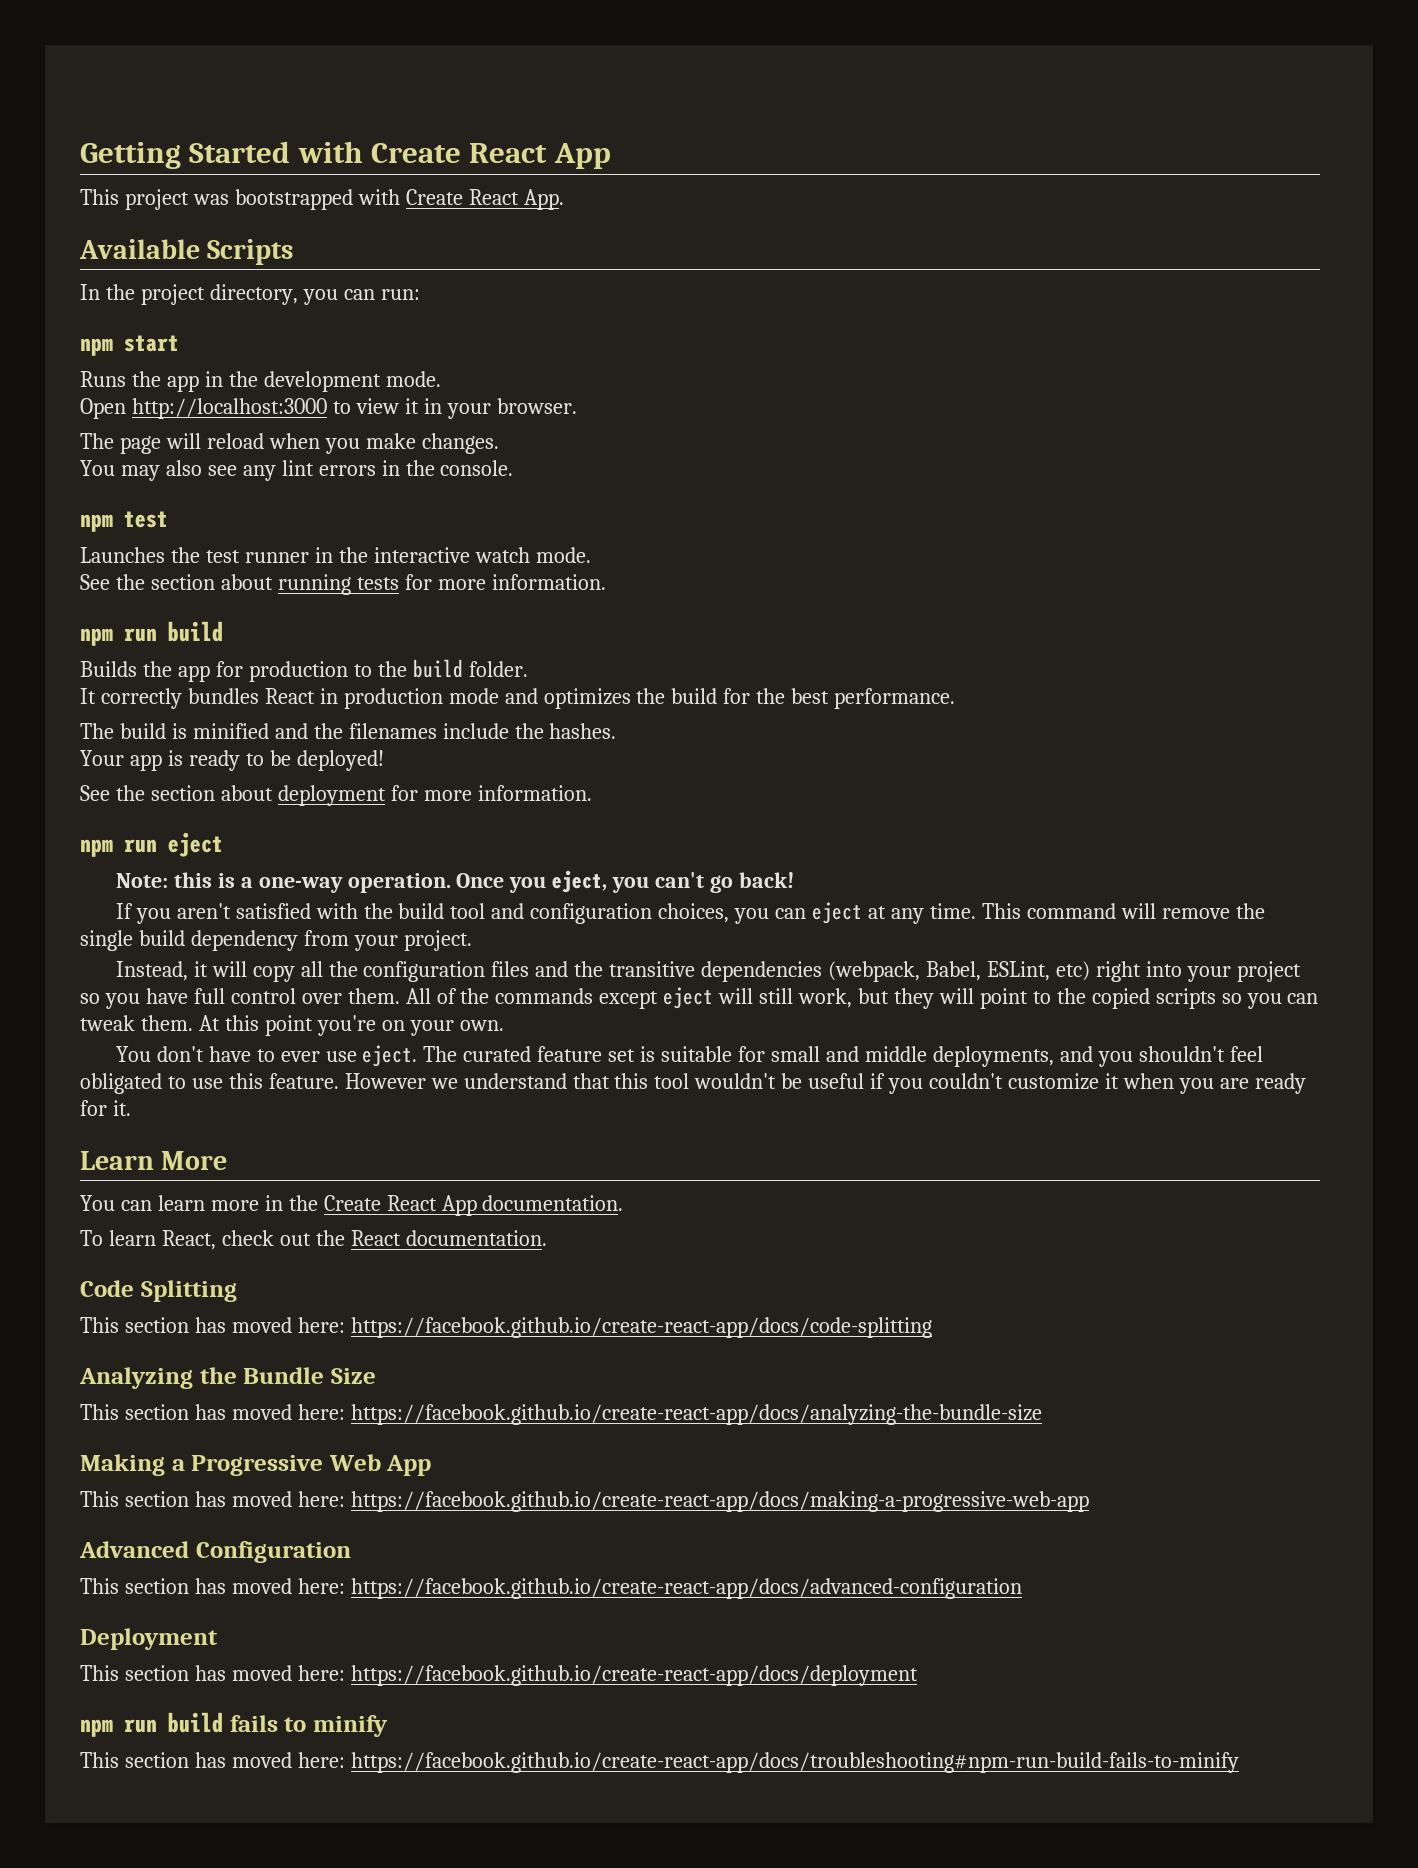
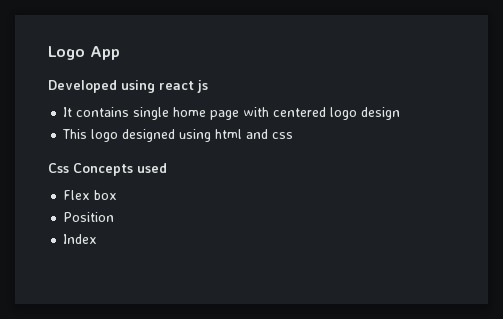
[80,141,611,169] [80,189,564,210] [79,239,294,265] [80,284,420,305] [80,335,179,356] [80,371,441,392] [80,398,577,419] [80,433,499,454] [80,460,514,481] [80,511,168,532] [80,547,591,563] [80,574,606,595] [80,621,223,646] [80,659,528,682] [80,688,956,709] [80,723,617,739] [80,750,384,771] [80,785,592,806] [80,832,223,857] [115,870,795,893] [115,902,1265,924] [80,930,472,951] [115,961,1301,982] [80,987,1319,1009] [80,1015,504,1036] [115,1045,1263,1067] [80,1073,1306,1094] [80,1100,131,1116] [80,1151,228,1170] [80,1195,624,1216] [80,1230,547,1250] [80,1280,237,1302] [80,1317,932,1338] [79,1367,376,1389] [80,1404,1042,1425] [80,1454,432,1476] [80,1491,1089,1512] [79,1541,351,1563] [80,1578,1022,1599] [80,1628,218,1650] [80,1665,918,1686] [80,1712,388,1737] [80,1752,1239,1773] Getting Started with Create React App // This project was bootstrapped with Create React App. // Available Scripts // In the project directory, you can run: // npm start // Runs the app in the development mode. // Open http://localhost:3000 to view it in your browser. // The page will reload when you make changes. // You may also see any lint errors in the console. // npm test // Launches the test runner in the interactive watch mode. // See the section about running tests for more information. // npm run build // Builds the app for production to the build folder. // It correctly bundles React in production mode and optimizes the build for the best performance. // The build is minified and the filenames include the hashes. // Your app is ready to be deployed! // See the section about deployment for more information. // npm run eject // Note: this is a one-way operation. Once you eject, you can't go back! // If you aren't satisfied with the build tool and configuration choices, you can eject at any time. This command will remove the single build dependency from your project. // Instead, it will copy all the configuration files and the transitive dependencies (webpack, Babel, ESLint, etc) right into your project so you have full control over them. All of the commands except eject will still work, but they will point to the copied scripts so you can tweak them. At this point you're on your own. // You don't have to ever use eject. The curated feature set is suitable for small and middle deployments, and you shouldn't feel obligated to use this feature. However we understand that this tool wouldn't be useful if you couldn't customize it when you are ready for it. // Learn More // You can learn more in the Create React App documentation. // To learn React, check out the React documentation. // Code Splitting // This section has moved here: https://facebook.github.io/create-react-app/docs/code-splitting // Analyzing the Bundle Size // This section has moved here: https://facebook.github.io/create-react-app/docs/analyzing-the-bundle-size // Making a Progressive Web App // This section has moved here: https://facebook.github.io/create-react-app/docs/making-a-progressive-web-app // Advanced Configuration // This section has moved here: https://facebook.github.io/create-react-app/docs/advanced-configuration // Deployment // This section has moved here: https://facebook.github.io/create-react-app/docs/deployment // npm run build fails to minify // This section has moved here: https://facebook.github.io/create-react-app/docs/troubleshooting#npm-run-build-fails-to-minify -> [48,46,120,60] [48,80,208,93] [63,107,401,120] [62,129,294,142] [48,163,167,176] [63,190,118,200] [63,212,115,222] [63,234,98,244] Logo App // Developed using react js // It contains single home page with centered logo design // This logo designed using html and css // Css Concepts used // Flex box // Position // Index

